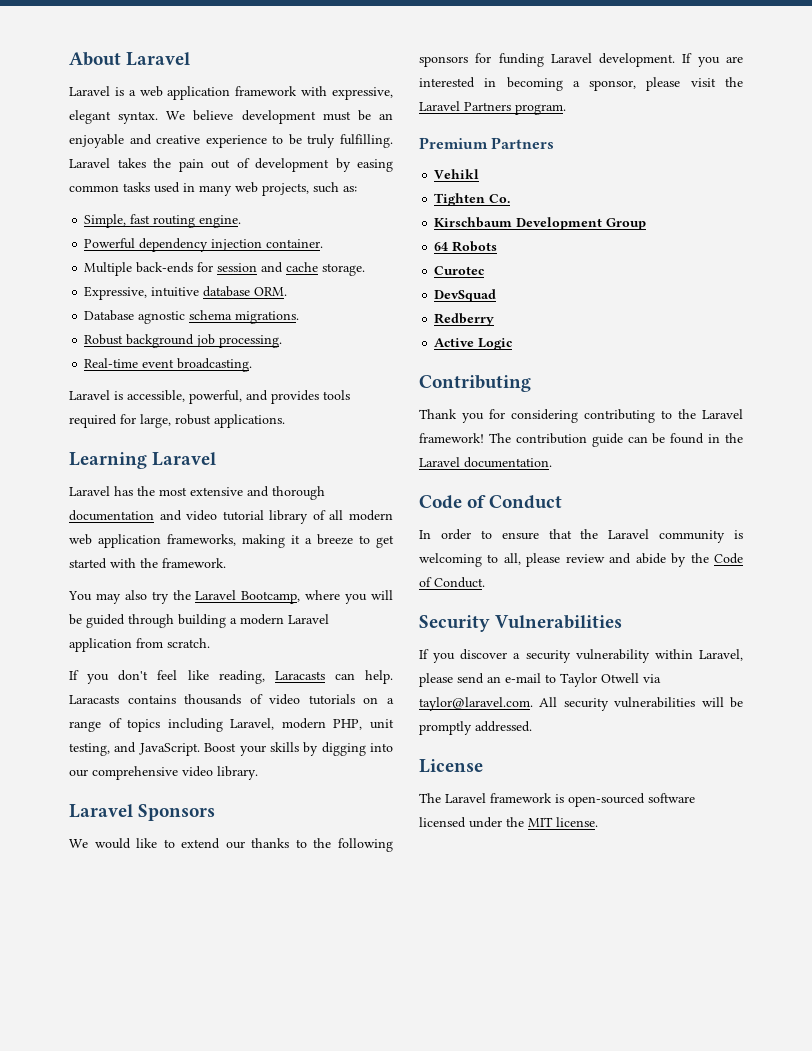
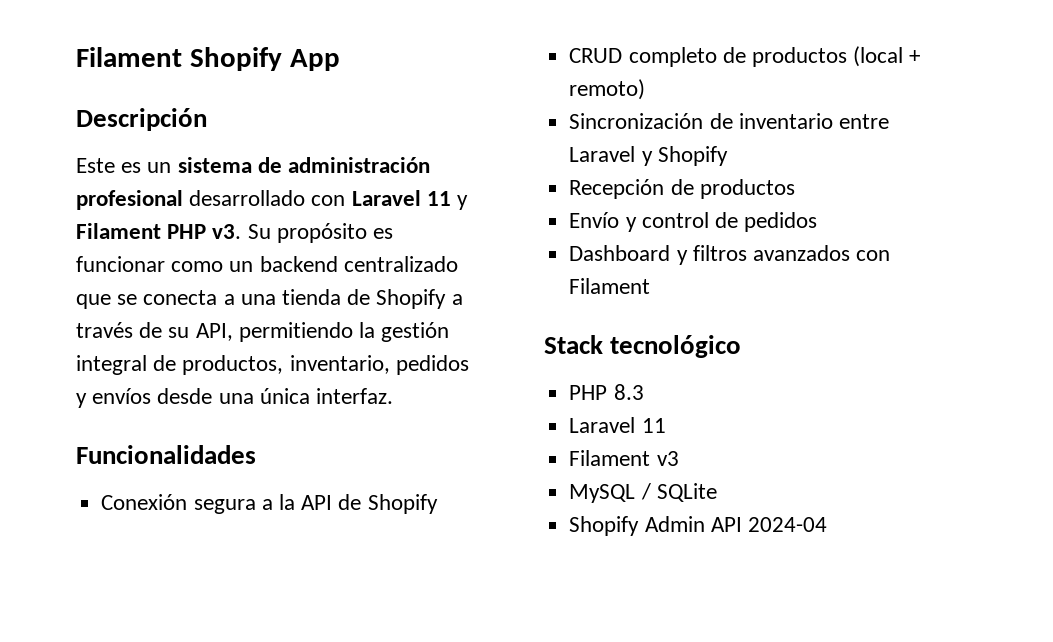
[69,52,191,66] [69,86,393,100] [69,110,393,124] [69,134,393,148] [69,158,393,172] [69,182,357,196] [84,214,242,228] [84,238,324,252] [84,262,366,276] [84,286,288,300] [84,310,300,324] [84,334,283,348] [84,358,253,372] [69,390,350,404] [69,414,285,428] [69,452,217,469] [69,486,325,500] [69,510,393,524] [69,534,394,548] [69,558,226,569] [68,590,393,604] [69,614,329,628] [69,638,210,652] [69,670,393,684] [69,694,394,705] [69,718,394,732] [69,742,393,756] [69,766,258,780] [69,804,216,821] [69,838,393,852] [419,53,743,67] [419,77,743,91] [419,101,566,115] [419,137,555,149] [434,169,480,179] [434,193,511,206] [434,217,647,230] [434,241,498,252] [434,266,485,275] [434,289,497,302] [434,313,495,326] [434,338,513,350] [419,375,531,392] [419,409,743,423] [419,433,743,447] [419,457,552,468] [419,495,563,509] [419,529,743,543] [419,553,743,567] [419,577,485,588] [419,615,623,632] [419,649,743,663] [419,673,661,687] [419,697,743,711] [419,721,532,735] [419,759,483,773] [419,793,695,807] [419,817,598,828] About Laravel // Laravel is a web application framework with expressive, elegant syntax. We believe development must be an enjoyable and creative experience to be truly fulfilling. Laravel takes the pain out of development by easing common tasks used in many web projects, such as: // Simple, fast routing engine. // Powerful dependency injection container. // Multiple back-ends for session and cache storage. // Expressive, intuitive database ORM. // Database agnostic schema migrations. // Robust background job processing. // Real-time event broadcasting. // Laravel is accessible, powerful, and provides tools required for large, robust applications. // Learning Laravel // Laravel has the most extensive and thorough documentation and video tutorial library of all modern web application frameworks, making it a breeze to get started with the framework. // You may also try the Laravel Bootcamp, where you will be guided through building a modern Laravel application from scratch. // If you don't feel like reading, Laracasts can help. Laracasts contains thousands of video tutorials on a range of topics including Laravel, modern PHP, unit testing, and JavaScript. Boost your skills by digging into our comprehensive video library. // Laravel Sponsors // We would like to extend our thanks to the following sponsors for funding Laravel development. If you are interested in becoming a sponsor, please visit the Laravel Partners program. // Premium Partners // Vehikl // Tighten Co. // Kirschbaum Development Group // 64 Robots // Curotec // DevSquad // Redberry // Active Logic // Contributing // Thank you for considering contributing to the Laravel framework! The contribution guide can be found in the Laravel documentation. // Code of Conduct // In order to ensure that the Laravel community is welcoming to all, please review and abide by the Code of Conduct. // Security Vulnerabilities // If you discover a security vulnerability within Laravel, please send an e-mail to Taylor Otwell via taylor@laravel.com. All security vulnerabilities will be promptly addressed. // License // The Laravel framework is open-sourced software licensed under the MIT license. -> [76,47,340,71] [76,108,207,131] [76,157,431,173] [76,190,469,210] [76,223,394,243] [76,256,458,272] [76,289,463,309] [76,322,450,342] [76,355,469,375] [76,388,394,408] [76,445,256,464] [101,494,438,514] [569,46,921,67] [569,79,646,100] [569,113,889,129] [569,146,728,166] [569,179,795,199] [569,212,818,232] [569,245,891,265] [569,278,651,294] [544,335,742,358] [569,384,644,400] [569,417,666,433] [569,450,679,466] [569,483,717,503] [569,516,827,536] Filament Shopify App // Descripción // Este es un sistema de administración profesional desarrollado con Laravel 11 y Filament PHP v3. Su propósito es funcionar como un backend centralizado que se conecta a una tienda de Shopify a través de su API, permitiendo la gestión integral de productos, inventario, pedidos y envíos desde una única interfaz. // Funcionalidades // Conexión segura a la API de Shopify // CRUD completo de productos (local + remoto) // Sincronización de inventario entre Laravel y Shopify // Recepción de productos // Envío y control de pedidos // Dashboard y filtros avanzados con Filament // Stack tecnológico // PHP 8.3 // Laravel 11 // Filament v3 // MySQL / SQLite // Shopify Admin API 2024-04

